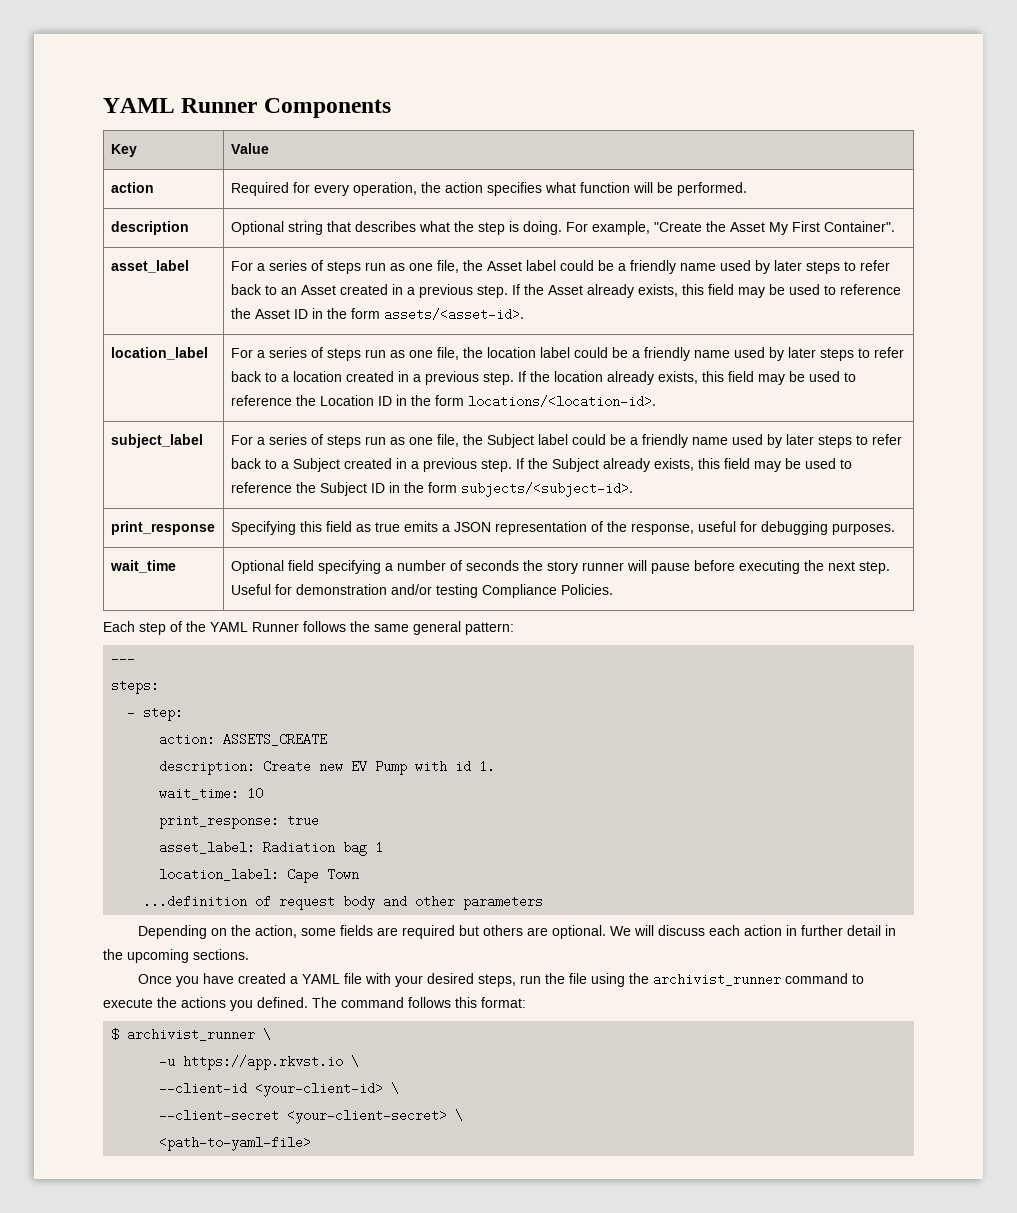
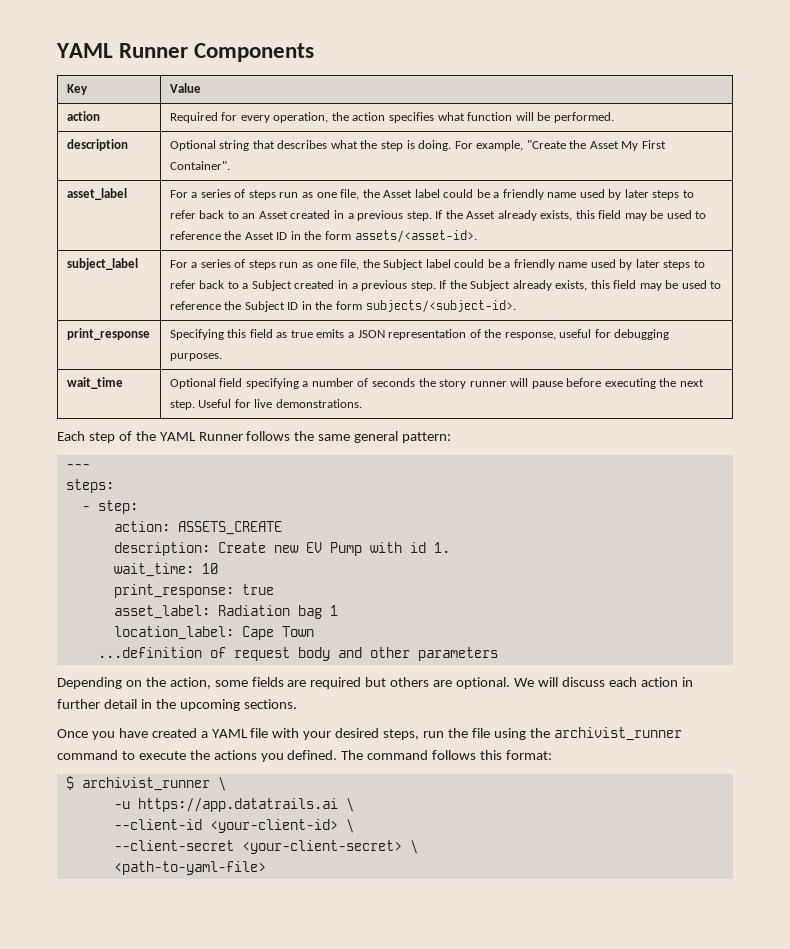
[110,347,208,360] [230,347,904,361] [230,371,856,385] [230,395,656,408] // location_label | For a series of steps run as one file, the location label could be a friendly name used by later steps to refer back to a location created in a previous step. If the location already exists, this field may be used to reference the Location ID in the form locations/<location-id>. -> (477, 236) none
[295,584,613,598] demonstration and/or testing Compliance Policies. -> [254,399,362,408] live demonstrations.
[183,1055,344,1070] https://app.rkvst.io -> [137,798,338,812] https://app.datatrails.ai

